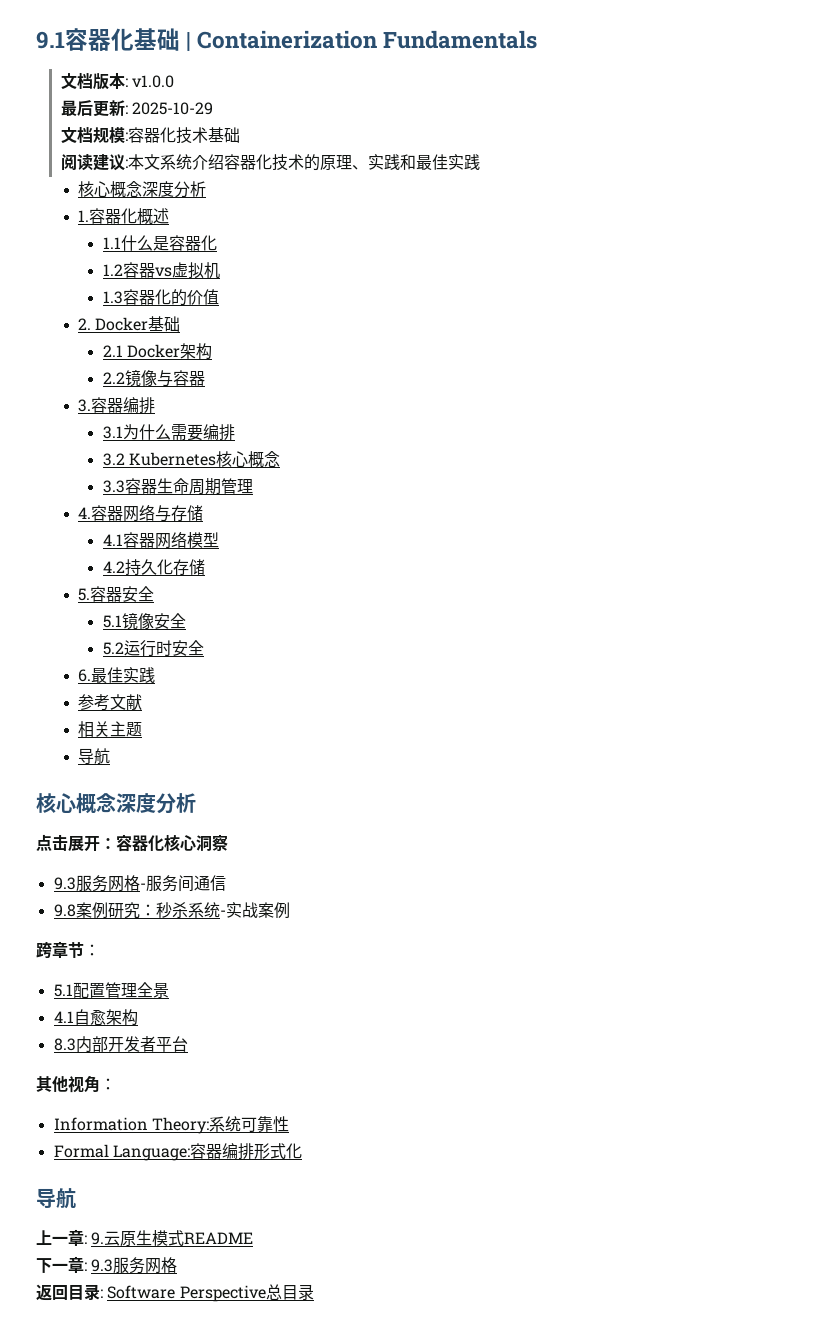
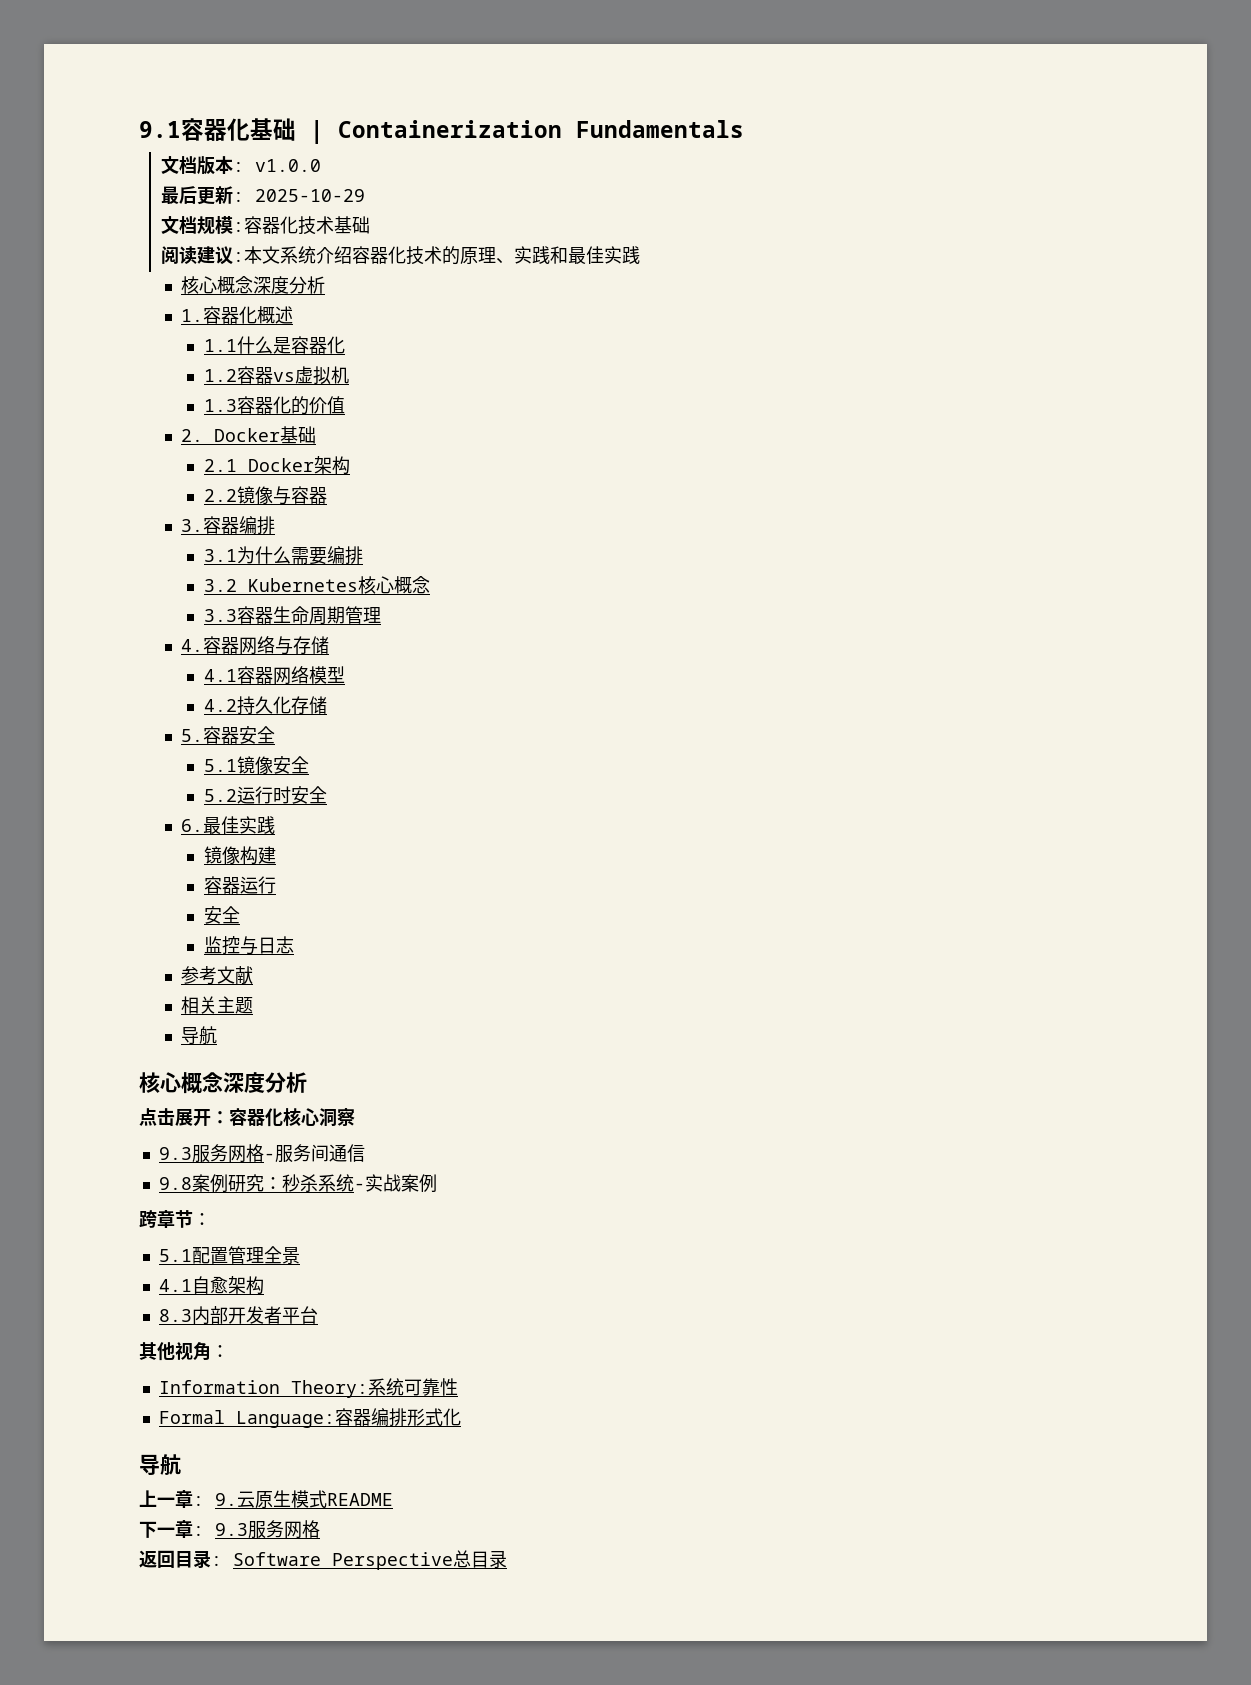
(156, 675) none -> [203,846,276,865] [203,876,276,894] [203,906,240,924] [203,936,294,955] // 镜像构建 // 容器运行 // 安全 // 监控与日志

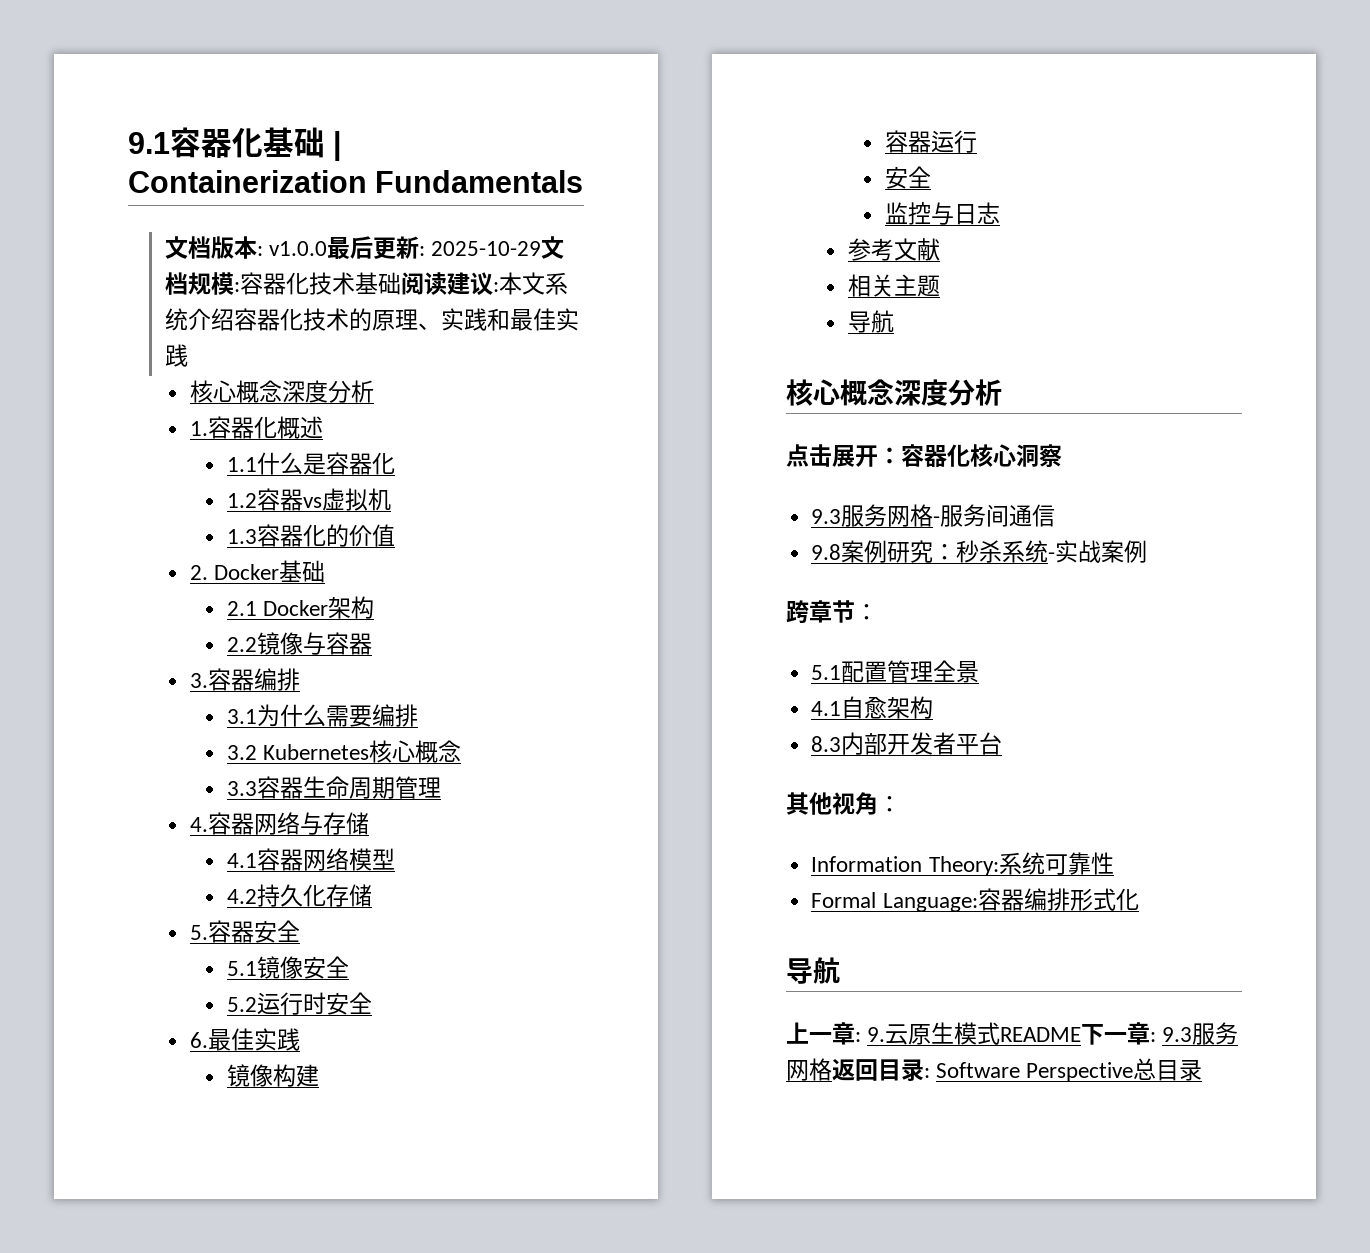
(322, 165) // -> (328, 248) none
(366, 195) // -> (542, 248) none
(371, 225) // -> (401, 283) none
(393, 1499) // -> (1082, 1034) none
(320, 1529) // -> (832, 1069) none

